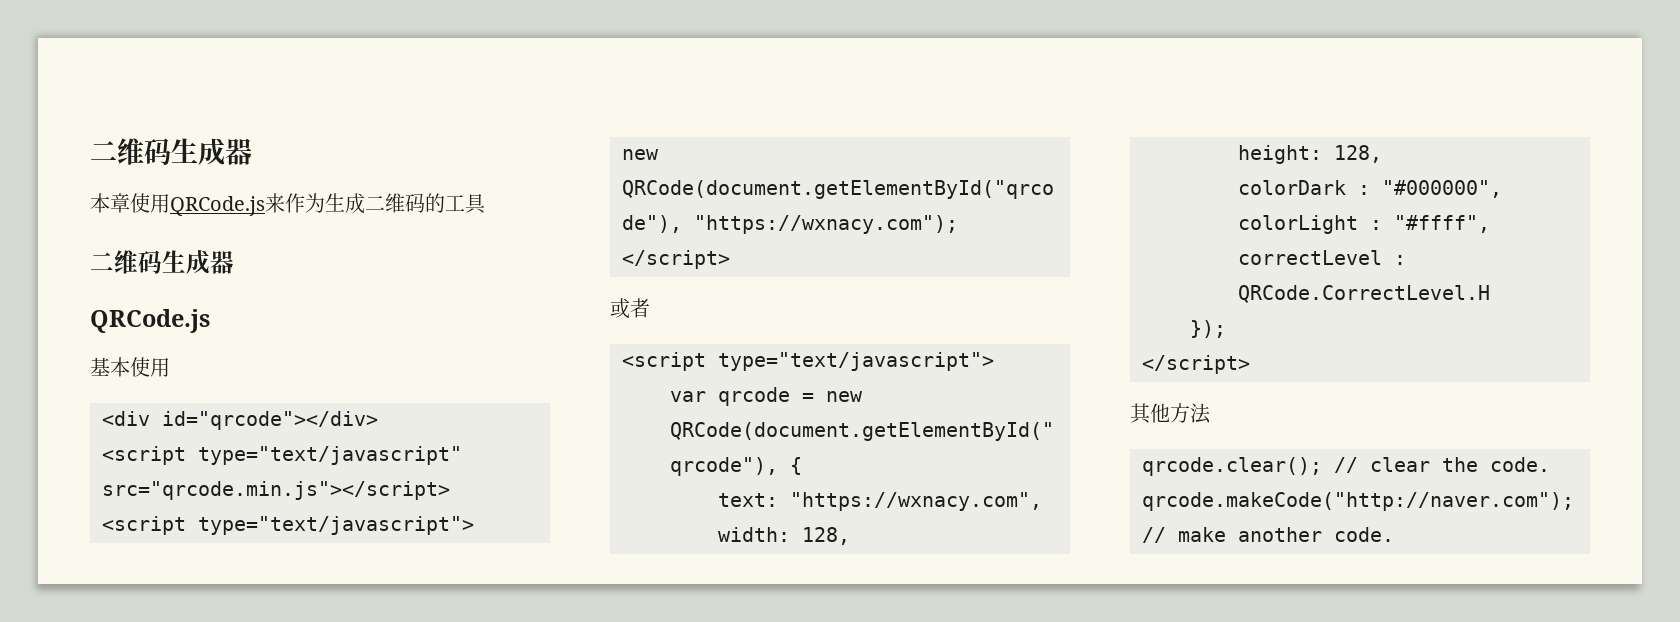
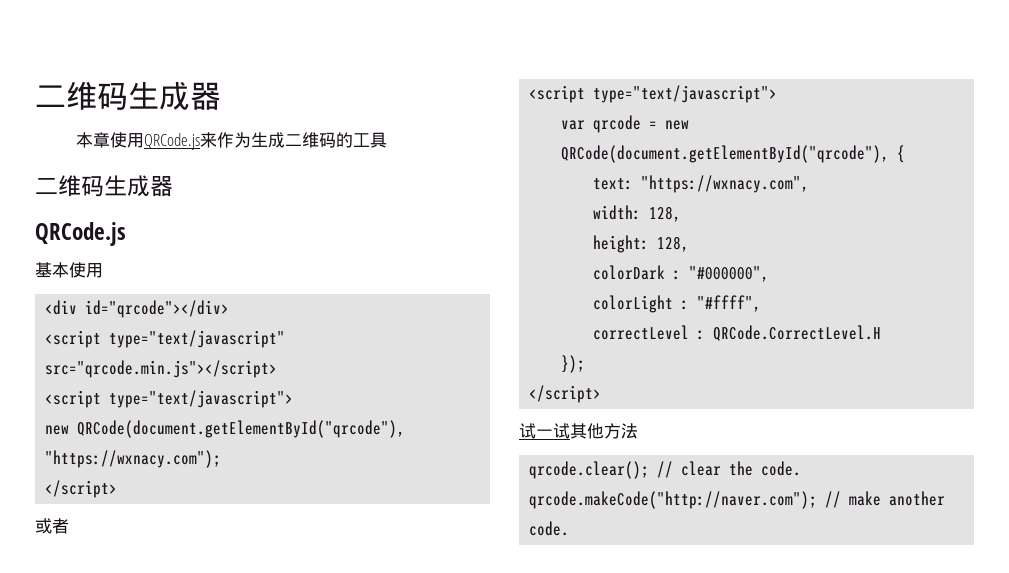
(1250, 364) none -> [519,423,570,439] 试一试

